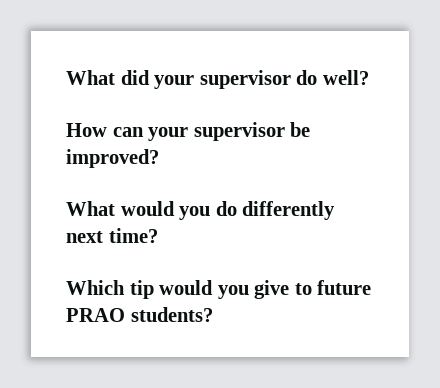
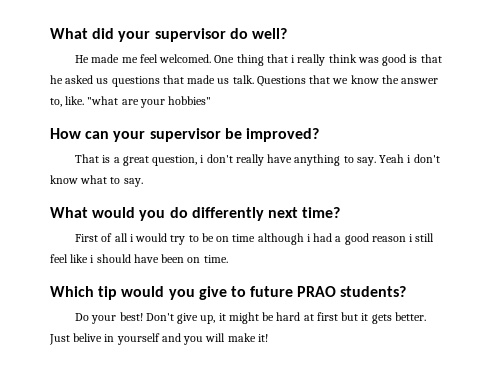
(369, 77) none -> [75,54,442,66] [50,75,439,87] [50,96,212,108] // He made me feel welcomed. One thing that i really think was good is that he asked us questions that made us talk. Questions that we know the answer to, like. "what are your hobbies"
(159, 158) none -> [75,154,440,166] [50,175,143,187] // That is a great question, i don't really have anything to say. Yeah i don't know what to say.
(158, 235) none -> [75,233,435,245] [50,254,228,263] // First of all i would try to be on time although i had a good reason i still feel like i should have been on time.
(213, 314) none -> [75,312,426,324] [49,333,268,345] // Do your best! Don't give up, it might be hard at first but it gets better. Just belive in yourself and you will make it!

